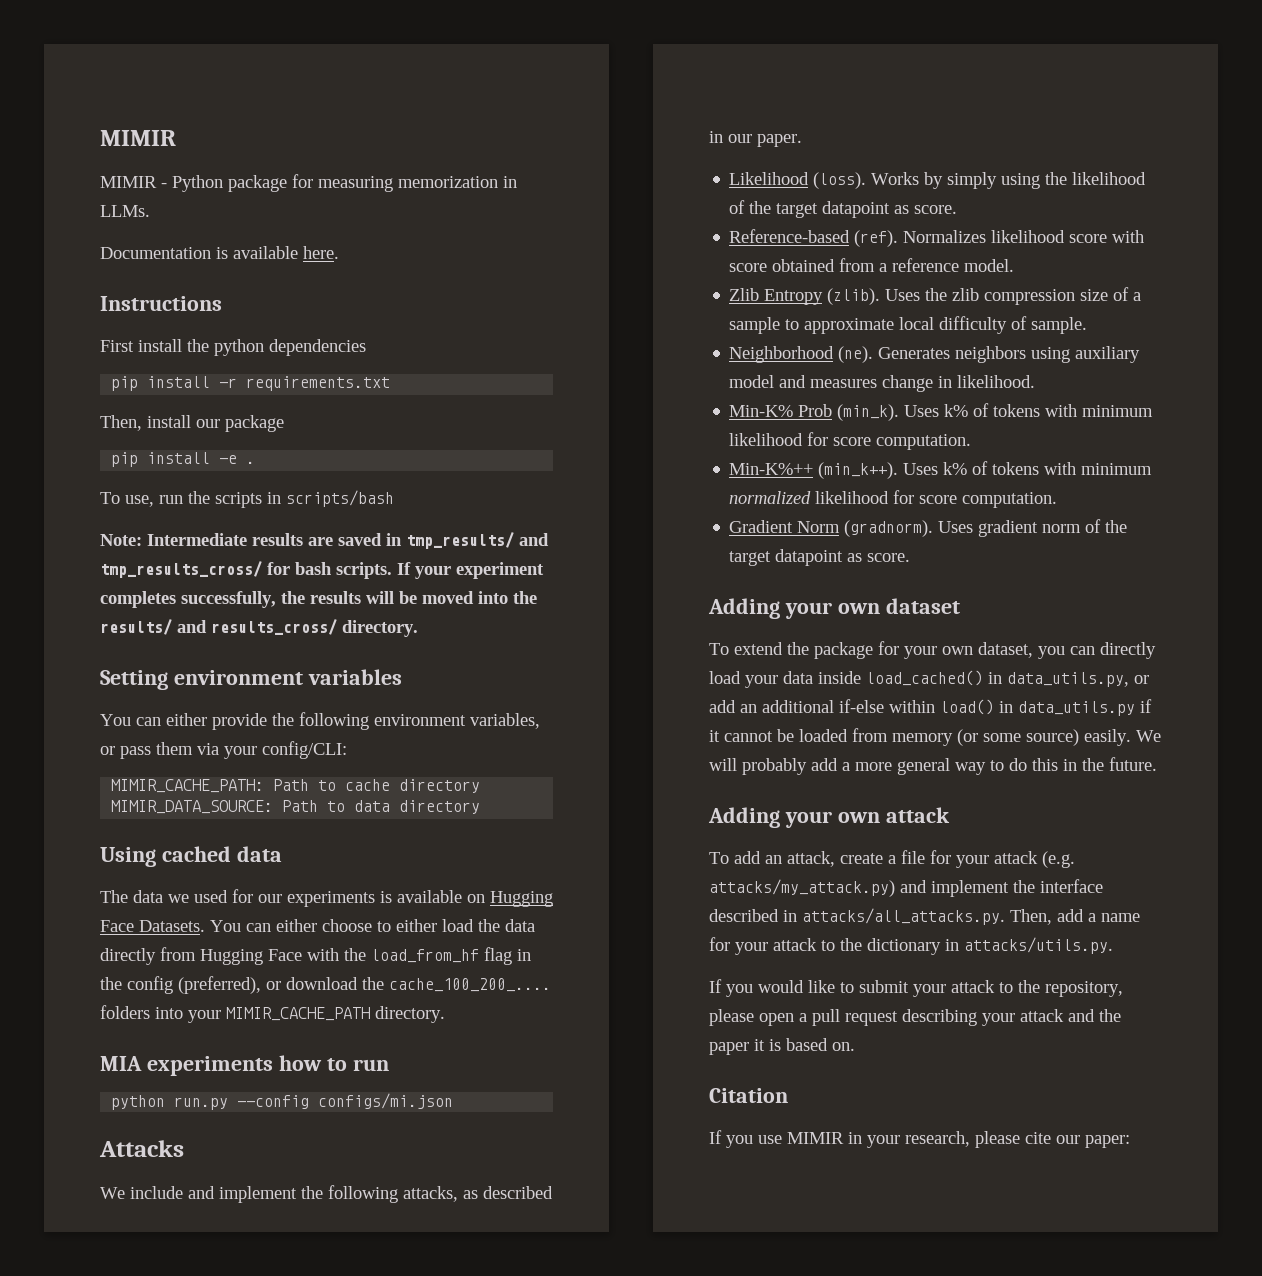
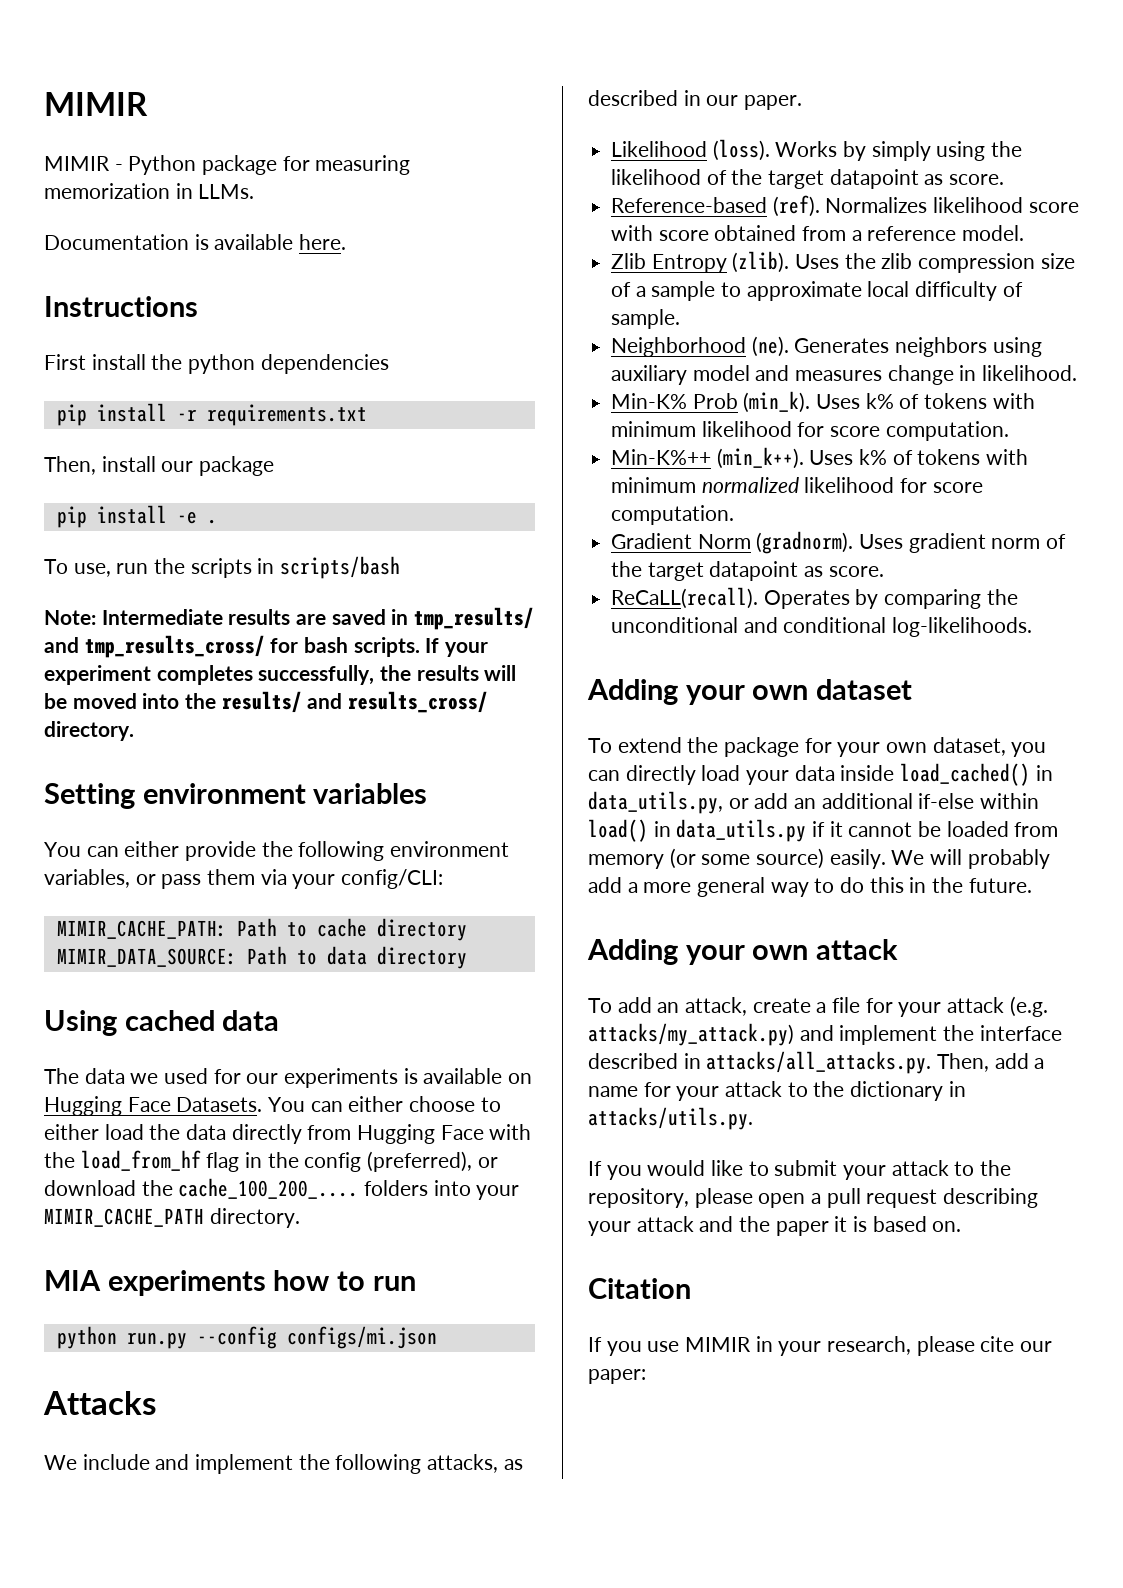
(911, 557) none -> [611,587,1018,609] [611,617,1033,637] // ReCaLL(recall). Operates by comparing the unconditional and conditional log-likelihoods.

